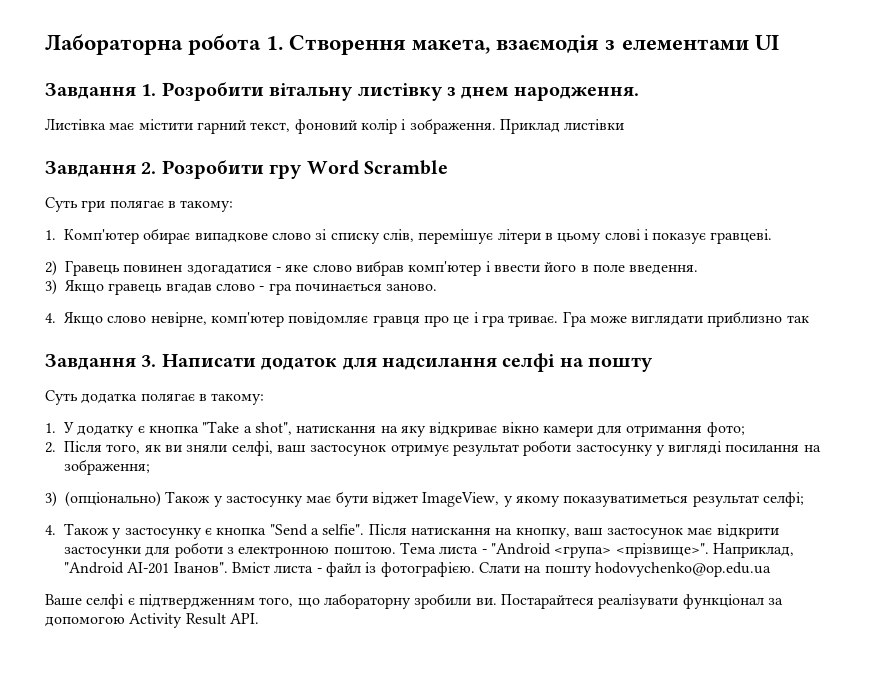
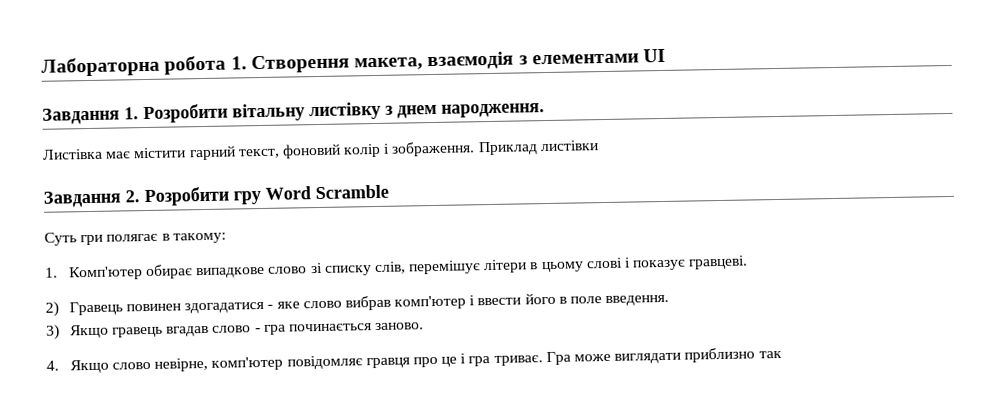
[45,353,654,372] [45,390,265,405] [45,421,745,437] [45,440,821,456] [64,459,150,475] [45,491,804,507] [45,523,779,539] [64,542,794,558] [64,562,771,577] [45,593,783,609] [45,613,259,628] // Завдання 3. Написати додаток для надсилання селфі на пошту // Суть додатка полягає в такому: // 1. У додатку є кнопка "Take a shot", натискання на яку відкриває вікно камери для отримання фото; // 2. Після того, як ви зняли селфі, ваш застосунок отримує результат роботи застосунку у вигляді посилання на зображення; // 3) (опціонально) Також у застосунку має бути віджет ImageView, у якому показуватиметься результат селфі; // 4. Також у застосунку є кнопка "Send a selfie". Після натискання на кнопку, ваш застосунок має відкрити застосунки для роботи з електронною поштою. Тема листа - "Android <група> <прізвище>". Наприклад, "Android АІ-201 Іванов". Вміст листа - файл із фотографією. Слати на пошту hodovychenko@op.edu.ua // Ваше селфі є підтвердженням того, що лабораторну зробили ви. Постарайтеся реалізувати функціонал за допомогою Activity Result API. -> (782, 354) none

